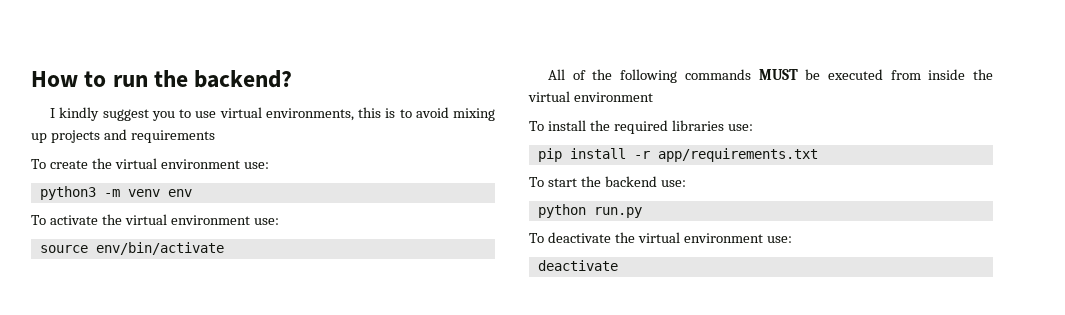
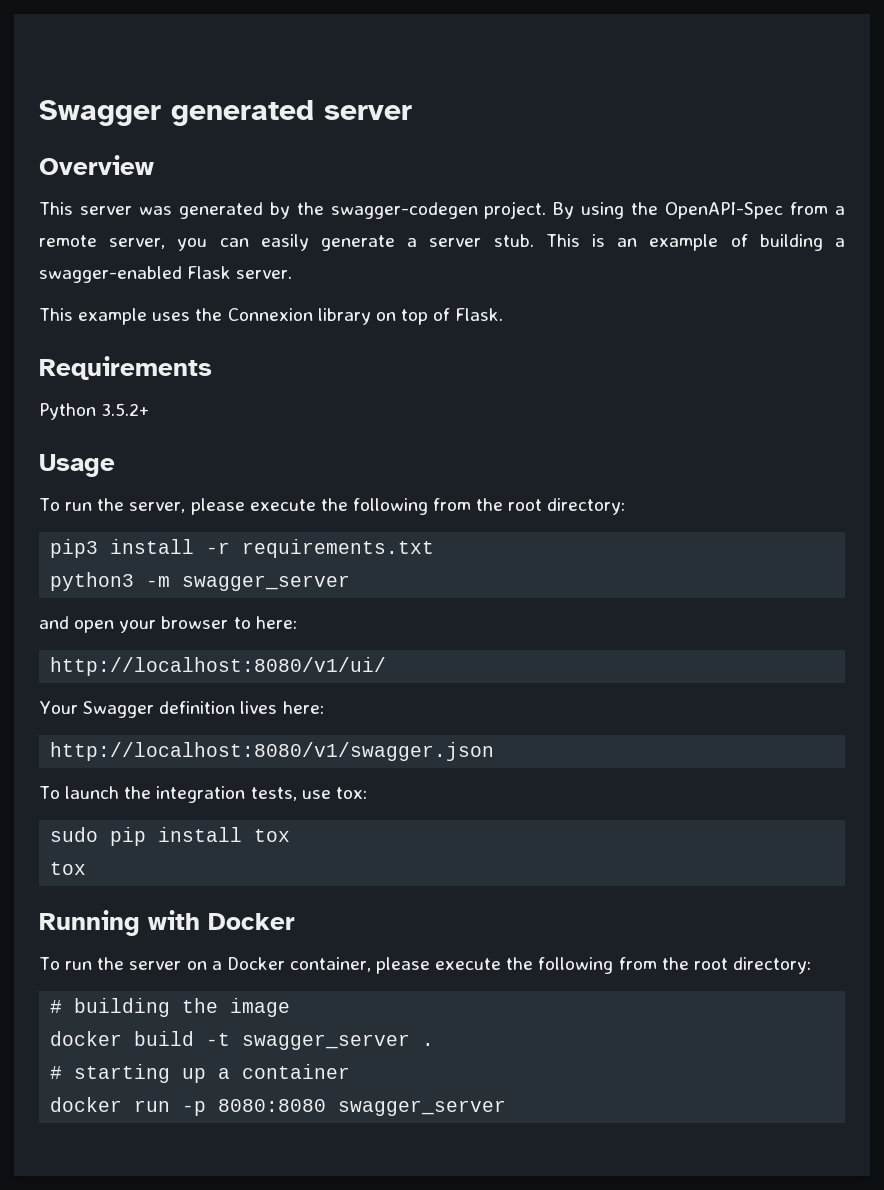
[31,70,293,88] [50,107,495,121] [31,129,215,143] [31,158,269,169] [39,186,192,200] [31,214,279,225] [39,242,224,255] [548,69,994,83] [528,91,653,102] [529,120,753,134] [537,148,818,162] [529,176,686,187] [537,204,642,218] [529,232,792,243] [537,260,618,271] How to run the backend? // I kindly suggest you to use virtual environments, this is to avoid mixing up projects and requirements // To create the virtual environment use: // python3 -m venv env // To activate the virtual environment use: // source env/bin/activate // All of the following commands MUST be executed from inside the virtual environment // To install the required libraries use: // pip install -r app/requirements.txt // To start the backend use: // python run.py // To deactivate the virtual environment use: // deactivate -> [39,100,412,126] [39,155,154,175] [39,201,845,219] [39,234,846,251] [39,266,293,283] [39,308,504,325] [39,356,212,380] [39,403,150,420] [39,454,115,477] [39,498,626,515] [50,539,435,558] [50,572,351,591] [39,616,297,633] [50,657,387,676] [39,701,324,718] [50,742,495,761] [39,786,367,803] [50,827,291,846] [50,862,87,875] [39,910,295,936] [39,957,811,974] [50,998,291,1017] [50,1031,435,1050] [50,1064,351,1083] [50,1097,507,1116] Swagger generated server // Overview // This server was generated by the swagger-codegen project. By using the OpenAPI-Spec from a remote server, you can easily generate a server stub. This is an example of building a swagger-enabled Flask server. // This example uses the Connexion library on top of Flask. // Requirements // Python 3.5.2+ // Usage // To run the server, please execute the following from the root directory: // pip3 install -r requirements.txt // python3 -m swagger_server // and open your browser to here: // http://localhost:8080/v1/ui/ // Your Swagger definition lives here: // http://localhost:8080/v1/swagger.json // To launch the integration tests, use tox: // sudo pip install tox // tox // Running with Docker // To run the server on a Docker container, please execute the following from the root directory: // # building the image // docker build -t swagger_server . // # starting up a container // docker run -p 8080:8080 swagger_server

